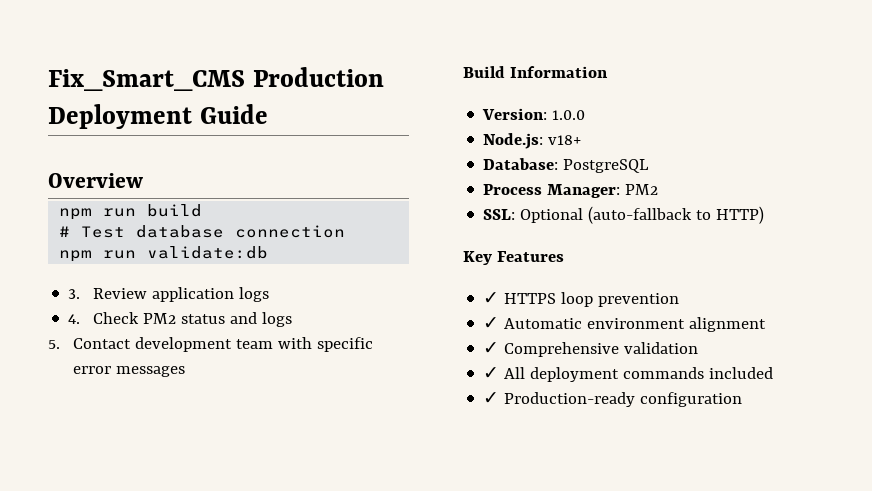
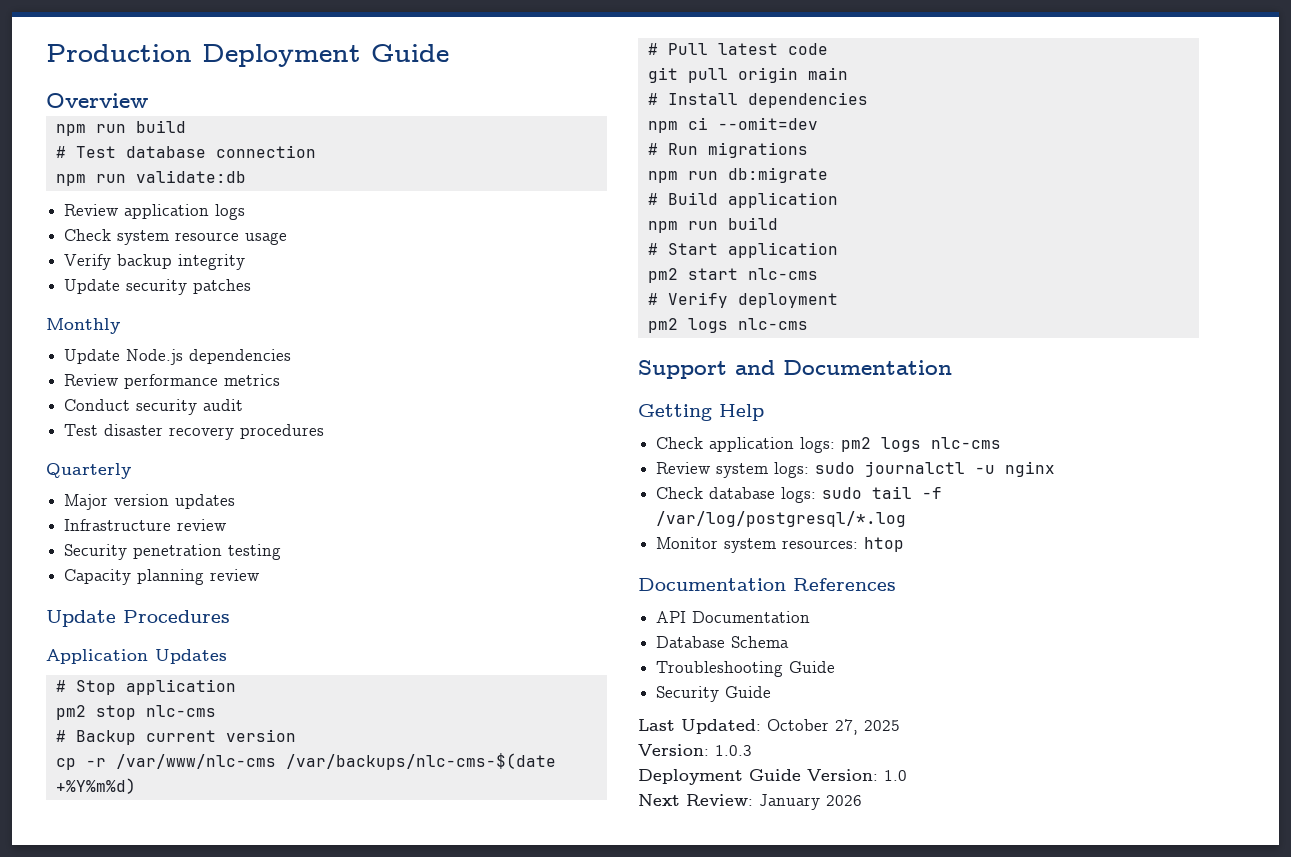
[48,69,245,91] Fix_Smart_CMS -> (46, 53) none
[68,289,81,299] 3. -> (246, 176) none
[68,312,293,327] [48,337,373,352] [72,366,185,377] [463,66,608,78] [482,108,586,120] [483,133,582,149] [483,158,650,173] [483,184,659,198] [483,206,765,224] [463,251,564,265] [483,292,680,307] [483,317,767,332] [483,342,699,357] [483,367,774,382] [483,392,743,407] 4. Check PM2 status and logs // 5. Contact development team with specific error messages // Build Information // Version: 1.0.0 // Node.js: v18+ // Database: PostgreSQL // Process Manager: PM2 // SSL: Optional (auto-fallback to HTTP) // Key Features // ✓ HTTPS loop prevention // ✓ Automatic environment alignment // ✓ Comprehensive validation // ✓ All deployment commands included // ✓ Production-ready configuration -> [64,229,288,245] [64,254,246,270] [64,279,252,295] [46,318,120,334] [64,349,292,365] [64,374,281,389] [64,399,244,415] [64,424,325,440] [46,463,131,479] [64,494,236,510] [64,519,228,531] [64,544,282,560] [64,569,261,585] [46,610,230,627] [46,649,227,664] [55,679,236,695] [55,705,216,720] [55,729,296,745] [55,753,556,770] [55,778,136,794] [647,43,828,55] [647,67,848,83] [647,92,868,108] [647,117,818,133] [647,142,808,158] [647,167,828,183] [647,192,838,208] [647,217,778,233] [647,242,838,258] [647,268,818,283] [647,292,838,308] [647,318,808,333] [638,360,952,379] [638,404,764,421] [656,437,1002,453] [656,461,1056,478] [656,486,943,503] [656,511,907,527] [656,537,905,553] [638,578,896,591] [656,611,811,623] [656,636,790,648] [656,661,836,677] [656,686,772,702] [638,719,900,735] [638,744,752,756] [638,769,907,785] [638,794,862,810] Check system resource usage // Verify backup integrity // Update security patches // Monthly // Update Node.js dependencies // Review performance metrics // Conduct security audit // Test disaster recovery procedures // Quarterly // Major version updates // Infrastructure review // Security penetration testing // Capacity planning review // Update Procedures // Application Updates // # Stop application // pm2 stop nlc-cms // # Backup current version // cp -r /var/www/nlc-cms /var/backups/nlc-cms-$(date +%Y%m%d) // # Pull latest code // git pull origin main // # Install dependencies // npm ci --omit=dev // # Run migrations // npm run db:migrate // # Build application // npm run build // # Start application // pm2 start nlc-cms // # Verify deployment // pm2 logs nlc-cms // Support and Documentation // Getting Help // Check application logs: pm2 logs nlc-cms // Review system logs: sudo journalctl -u nginx // Check database logs: sudo tail -f /var/log/postgresql/*.log // Monitor system resources: htop // Documentation References // API Documentation // Database Schema // Troubleshooting Guide // Security Guide // Last Updated: October 27, 2025 // Version: 1.0.3 // Deployment Guide Version: 1.0 // Next Review: January 2026

